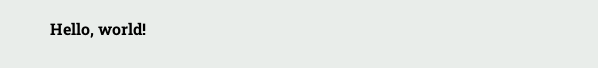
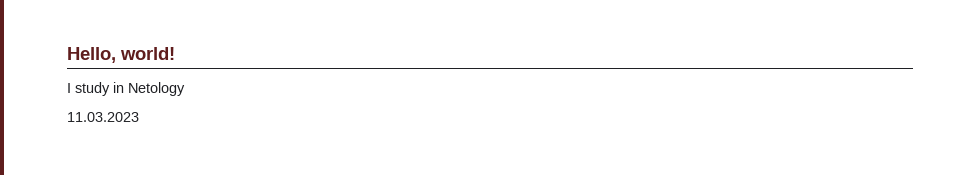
(147, 29) none -> [67,82,185,96] [67,112,139,122] // I study in Netology // 11.03.2023

